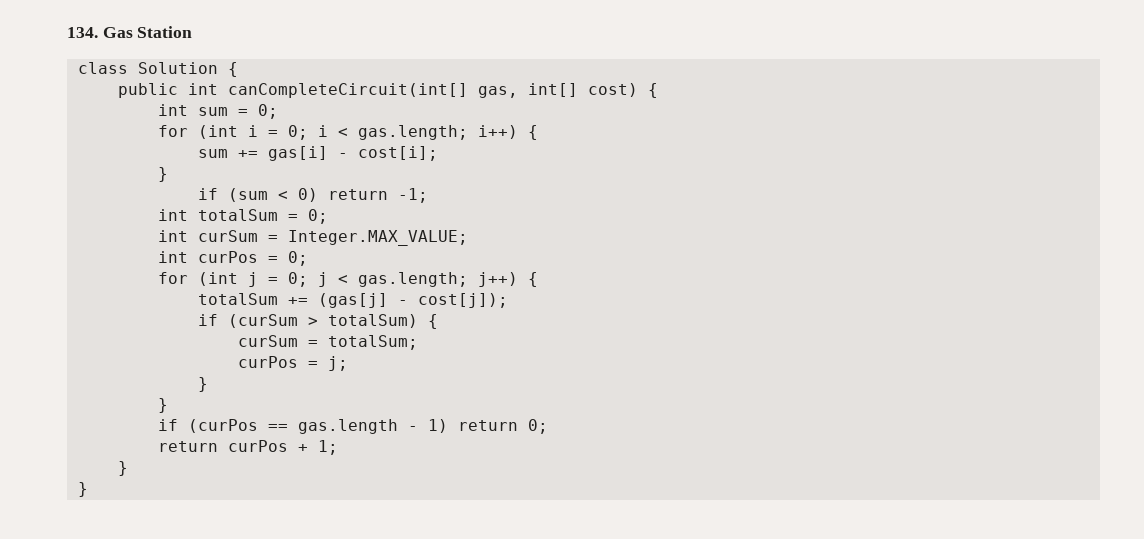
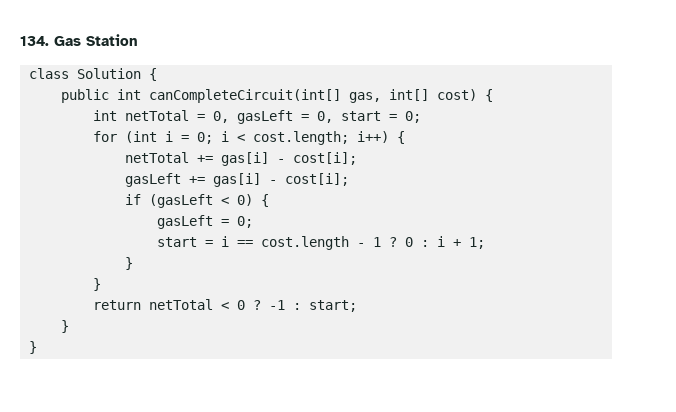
[197,107,228,116] sum -> [124,110,381,124] netTotal = 0, gasLeft = 0, start
[357,125,468,140] gas.length; -> [252,131,349,145] cost.length;
[197,146,438,161] [157,167,168,182] [197,188,268,202] sum += gas[i] - cost[i]; // } // if (sum -> [124,152,357,166] [124,173,349,187] [124,194,213,208] netTotal += gas[i] - cost[i]; // gasLeft += gas[i] - cost[i]; // if (gasLeft
[327,188,428,203] [157,209,328,224] [157,230,468,246] [157,251,308,266] [157,272,538,287] [197,293,508,308] [197,314,438,329] [237,335,418,350] [237,356,348,371] [197,377,208,392] [157,398,168,413] [157,419,548,434] [157,440,338,455] return -1; // int totalSum = 0; // int curSum = Integer.MAX_VALUE; // int curPos = 0; // for (int j = 0; j < gas.length; j++) { // totalSum += (gas[j] - cost[j]); // if (curSum > totalSum) { // curSum = totalSum; // curPos = j; // } // } // if (curPos == gas.length - 1) return 0; // return curPos + 1; -> [260,194,269,207] [156,215,253,229] [156,236,485,250] [124,257,133,270] [92,278,101,291] [92,299,357,312] { // gasLeft = 0; // start = i == cost.length - 1 ? 0 : i + 1; // } // } // return netTotal < 0 ? -1 : start;

